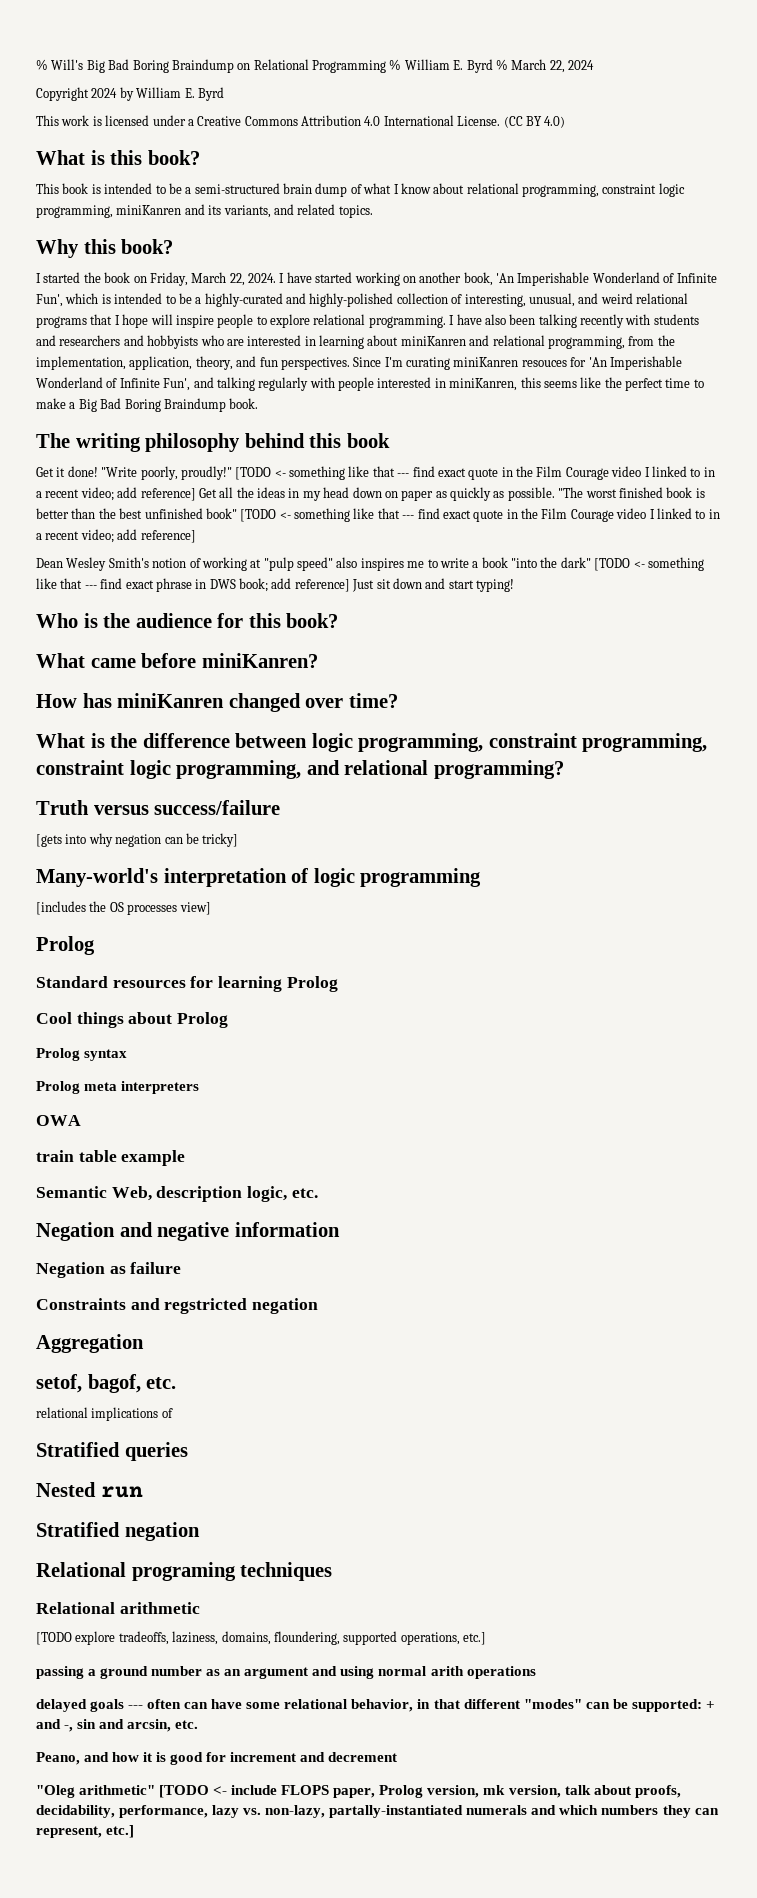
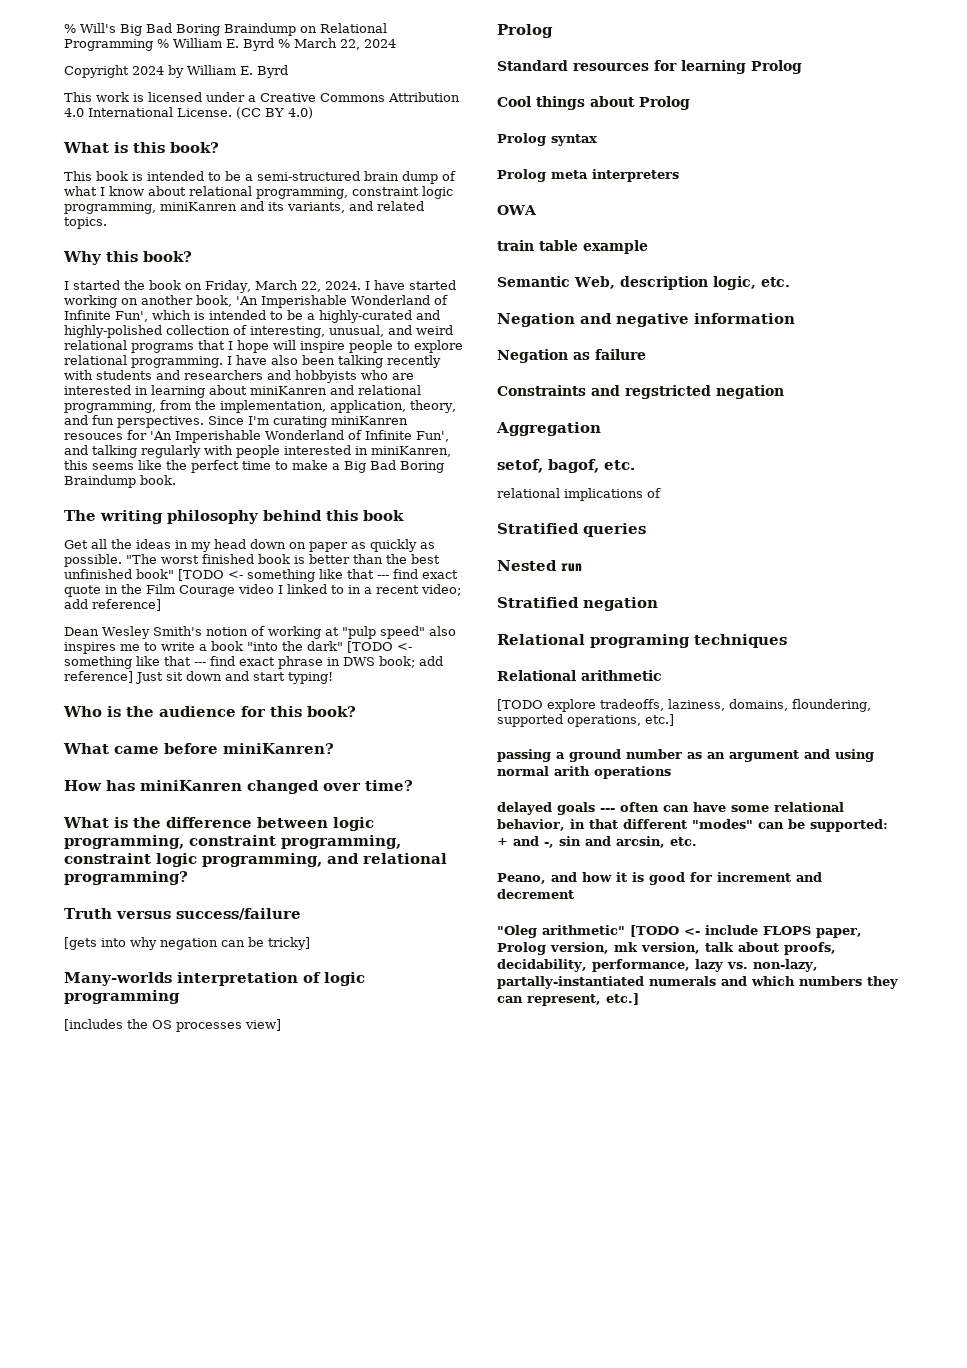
[56,466,715,480] [36,487,217,501] it done! "Write poorly, proudly!" [TODO <- something like that --- find exact quote in the Film Courage video I linked to in a recent video; add reference] Get -> (88, 544) none
[36,868,158,887] Many-world's -> [64,972,172,986] Many-worlds

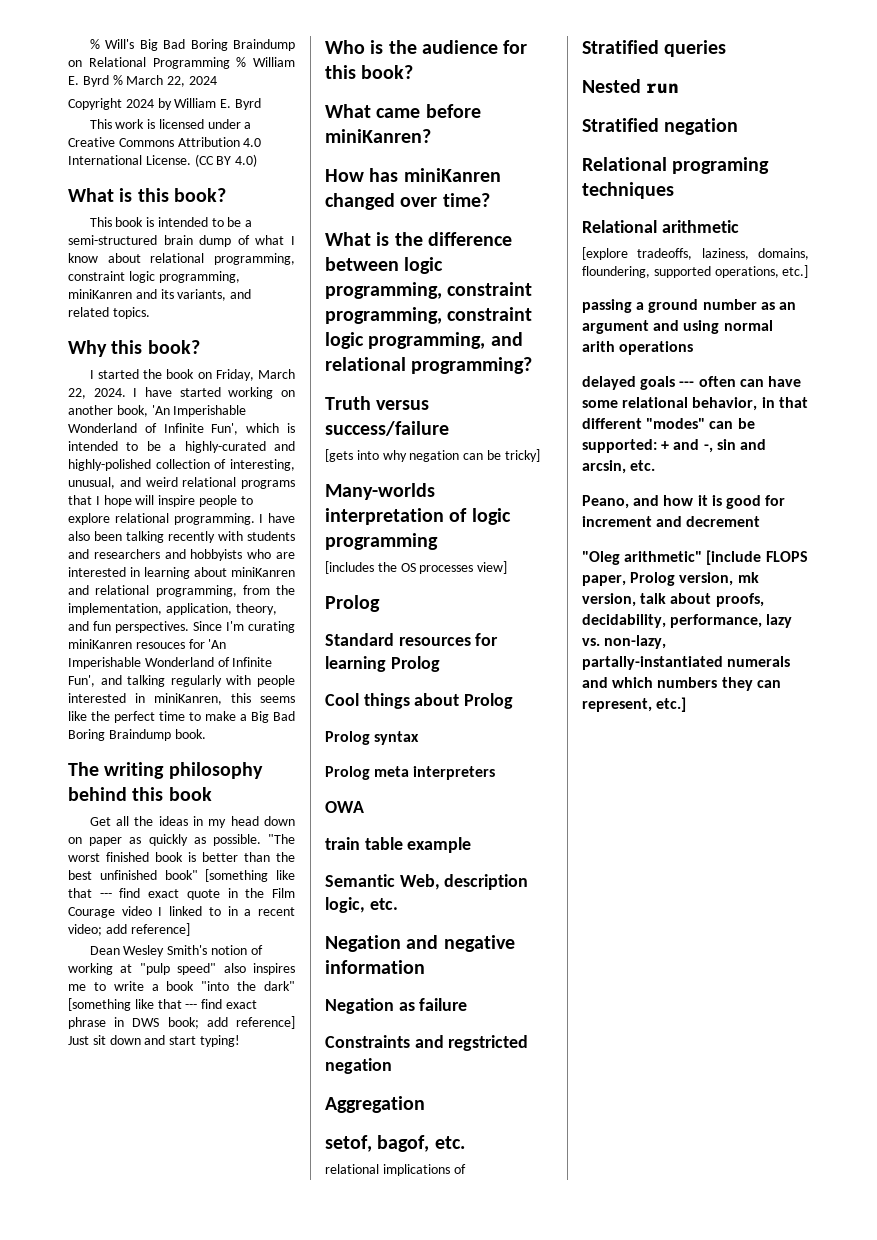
[178,569,315,582] [TODO <- something -> [205,869,269,882] [something
[347,641,412,653] [64,656,132,669] [TODO <- something -> [68,998,131,1011] [something
[497,699,596,712] [TODO explore -> [582,247,628,260] [explore
[630,925,758,937] [TODO <- include -> [706,550,762,565] [include

